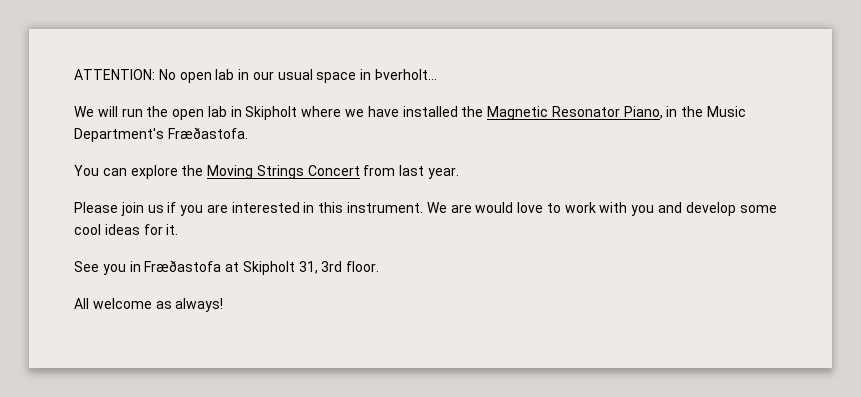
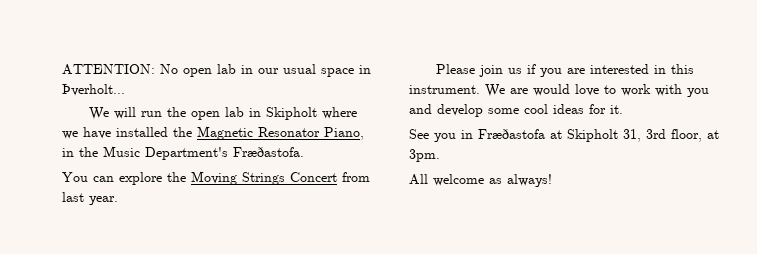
[346,261,380,272] floor. -> [671,129,719,142] [409,149,440,162] floor, at 3pm.

